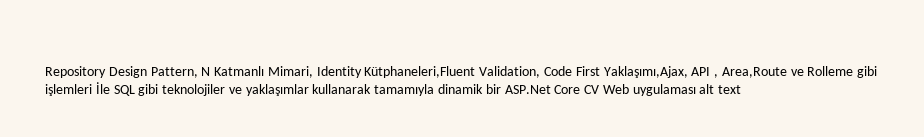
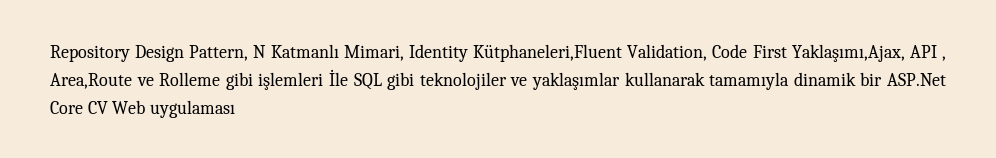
[699,84,742,94] alt text -> (236, 109) none

